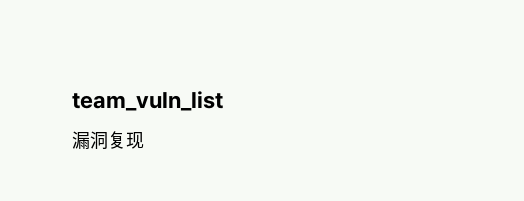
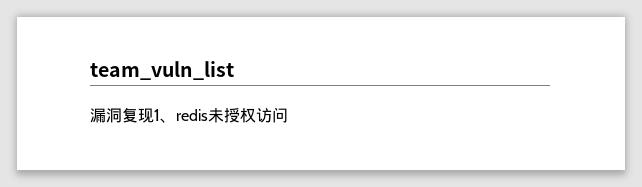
(144, 140) none -> [154,107,288,123] 1、redis未授权访问

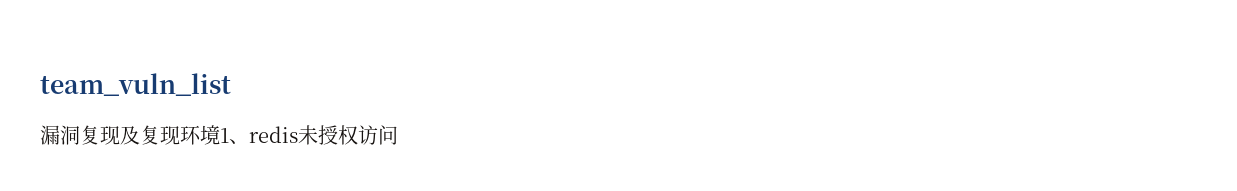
(154, 115) none -> [120,125,220,145] 及复现环境

